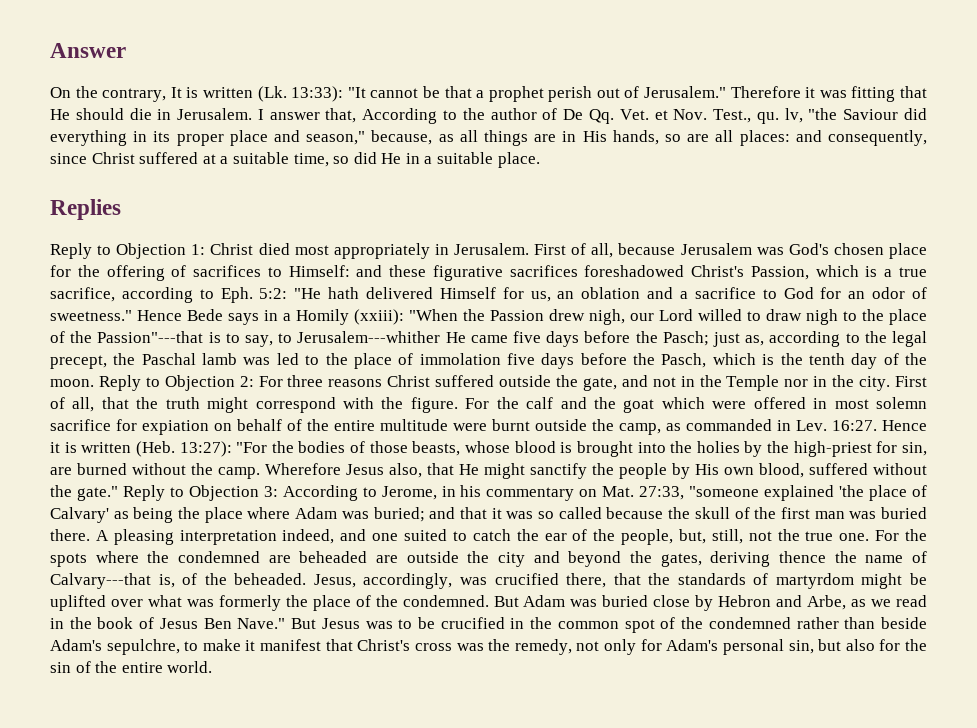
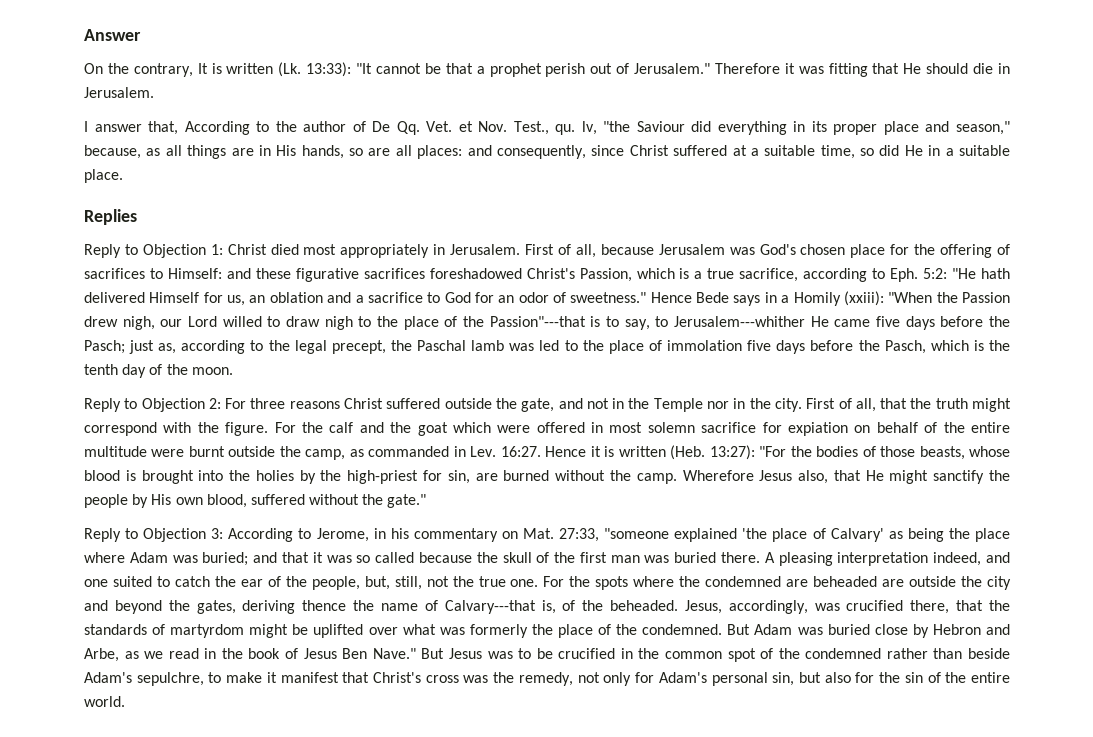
(253, 114) none -> (154, 92) //
(94, 383) none -> (233, 371) //
(118, 493) none -> (427, 501) //

